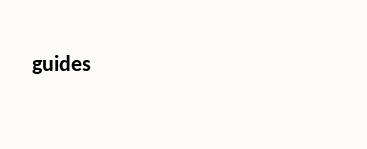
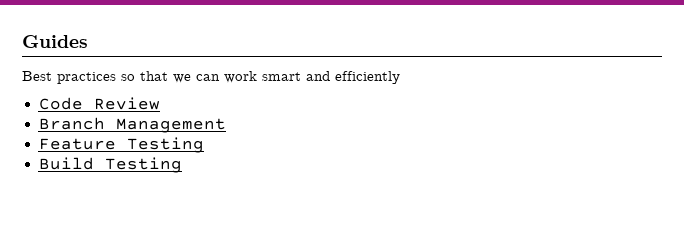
[32,55,91,74] guides -> [22,35,88,48] [22,71,400,84] [38,97,160,110] [38,117,226,133] [38,137,204,153] [38,157,182,173] Guides // Best practices so that we can work smart and efficiently // Code Review // Branch Management // Feature Testing // Build Testing

